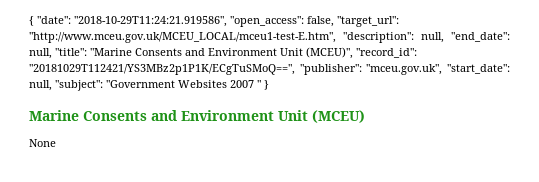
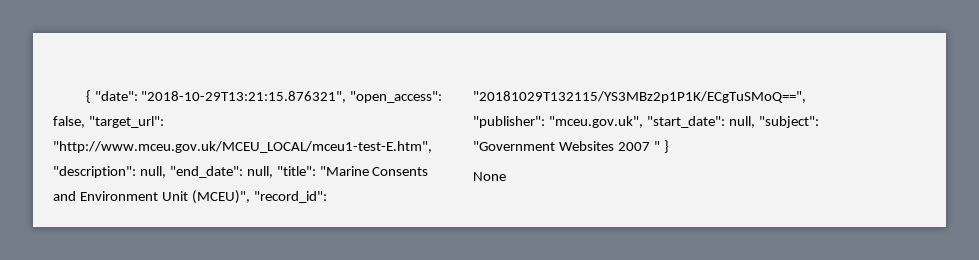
[74,16,227,27] "2018-10-29T11:24:21.919586", -> [141,91,347,103] "2018-10-29T13:21:15.876321",
[29,64,295,75] "20181029T112421/YS3MBz2p1P1K/ECgTuSMoQ==", -> [473,91,806,103] "20181029T132115/YS3MBz2p1P1K/ECgTuSMoQ==",
[29,110,365,123] // Marine Consents and Environment Unit (MCEU) -> (669, 146) none

